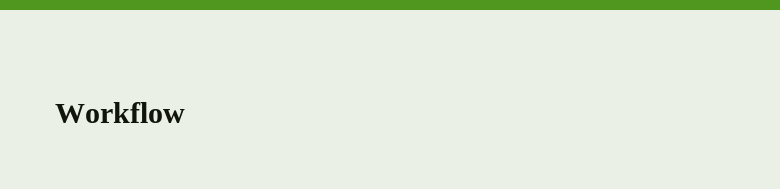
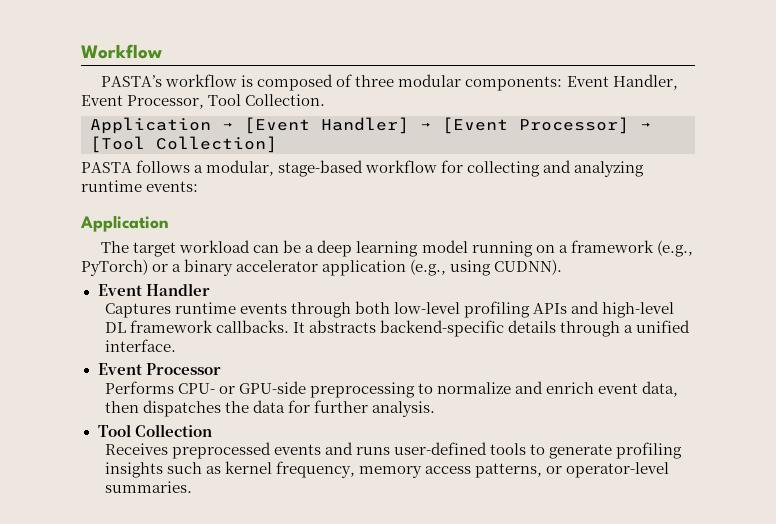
(185, 112) none -> [101,74,678,91] [81,94,326,109] [90,117,651,134] [90,136,277,153] [81,160,645,177] [81,180,199,192] [80,215,169,232] [101,240,693,257] [81,259,563,276] [97,283,210,296] [104,301,675,318] [104,320,691,337] [104,339,176,352] [97,363,221,375] [104,381,679,398] [104,400,436,417] [97,424,212,437] [104,442,683,459] [104,461,670,478] [104,481,192,493] // PASTA’s workflow is composed of three modular components: Event Handler, Event Processor, Tool Collection. // Application → [Event Handler] → [Event Processor] → [Tool Collection] // PASTA follows a modular, stage-based workflow for collecting and analyzing runtime events: // Application // The target workload can be a deep learning model running on a framework (e.g., PyTorch) or a binary accelerator application (e.g., using CUDNN). // Event Handler // Captures runtime events through both low-level profiling APIs and high-level DL framework callbacks. It abstracts backend-specific details through a unified interface. // Event Processor // Performs CPU- or GPU-side preprocessing to normalize and enrich event data, then dispatches the data for further analysis. // Tool Collection // Receives preprocessed events and runs user-defined tools to generate profiling insights such as kernel frequency, memory access patterns, or operator-level summaries.

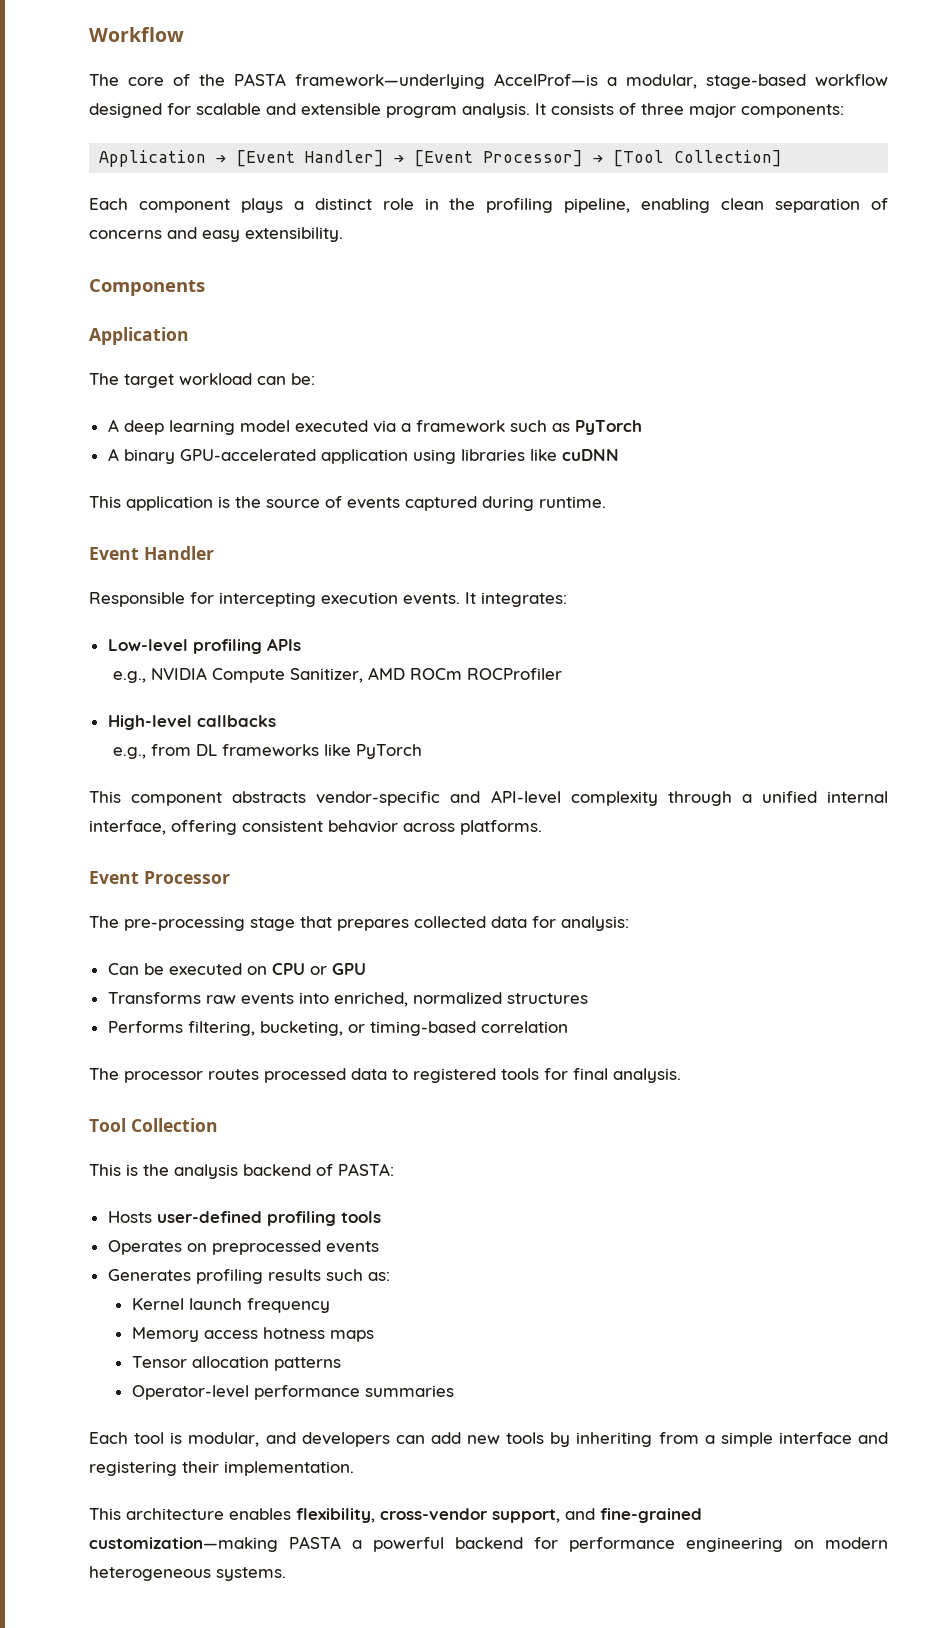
[101,74,334,91] PASTA’s workflow is composed -> [89,73,888,89] [89,103,614,118] The core of the PASTA framework—underlying AccelProf—is a modular, stage-based workflow designed for scalable and extensible program analysis. It consists
[398,74,462,87] modular -> [689,103,736,118] major
[566,74,678,90] [81,94,326,109] Event Handler, Event Processor, Tool Collection. -> (844, 111) none
[81,160,645,177] [81,180,199,192] PASTA follows a modular, stage-based workflow for collecting and analyzing runtime events: -> [89,198,888,213] [89,227,343,242] [89,279,205,296] Each component plays a distinct role in the profiling pipeline, enabling clean separation of concerns and easy extensibility. // Components
[283,240,315,253] be a -> [291,373,315,385] [107,419,119,432] be: // A
[471,240,693,257] [81,259,563,276] [97,283,210,296] [104,301,675,318] [104,320,691,337] [104,339,176,352] [97,363,221,375] [104,381,679,398] [104,400,436,417] [97,424,212,437] [104,442,683,459] [104,461,670,478] [104,481,192,493] running on a framework (e.g., PyTorch) or a binary accelerator application (e.g., using CUDNN). // Event Handler // Captures runtime events through both low-level profiling APIs and high-level DL framework callbacks. It abstracts backend-specific details through a unified interface. // Event Processor // Performs CPU- or GPU-side preprocessing to normalize and enrich event data, then dispatches the data for further analysis. // Tool Collection // Receives preprocessed events and runs user-defined tools to generate profiling insights such as kernel frequency, memory access patterns, or operator-level summaries. -> [294,420,642,435] [107,448,619,464] [89,496,606,511] [89,546,214,560] [89,592,567,607] [107,638,301,654] [112,667,562,683] [107,715,276,730] [112,744,422,759] [89,790,889,806] [89,820,542,835] [89,871,230,884] [89,916,629,931] [107,963,366,975] [107,992,588,1007] [107,1021,568,1036] [89,1068,681,1083] [89,1118,218,1132] [89,1163,394,1179] [107,1211,381,1226] [107,1240,379,1255] [107,1269,390,1284] [131,1298,330,1313] [131,1327,374,1342] [131,1356,341,1371] [131,1385,454,1400] [89,1432,888,1447] [89,1461,354,1476] [89,1508,702,1523] [89,1536,888,1552] [89,1566,286,1581] executed via a framework such as PyTorch // A binary GPU-accelerated application using libraries like cuDNN // This application is the source of events captured during runtime. // Event Handler // Responsible for intercepting execution events. It integrates: // Low-level profiling APIs // e.g., NVIDIA Compute Sanitizer, AMD ROCm ROCProfiler // High-level callbacks // e.g., from DL frameworks like PyTorch // This component abstracts vendor-specific and API-level complexity through a unified internal interface, offering consistent behavior across platforms. // Event Processor // The pre-processing stage that prepares collected data for analysis: // Can be executed on CPU or GPU // Transforms raw events into enriched, normalized structures // Performs filtering, bucketing, or timing-based correlation // The processor routes processed data to registered tools for final analysis. // Tool Collection // This is the analysis backend of PASTA: // Hosts user-defined profiling tools // Operates on preprocessed events // Generates profiling results such as: // Kernel launch frequency // Memory access hotness maps // Tensor allocation patterns // Operator-level performance summaries // Each tool is modular, and developers can add new tools by inheriting from a simple interface and registering their implementation. // This architecture enables flexibility, cross-vendor support, and fine-grained customization—making PASTA a powerful backend for performance engineering on modern heterogeneous systems.

